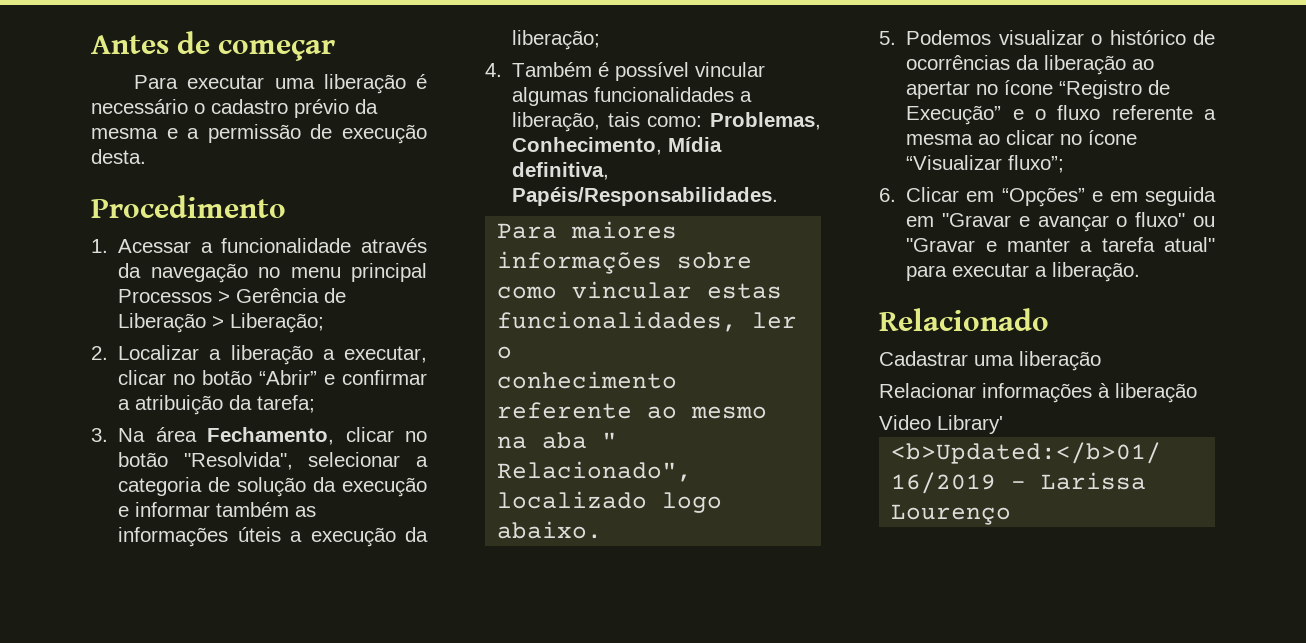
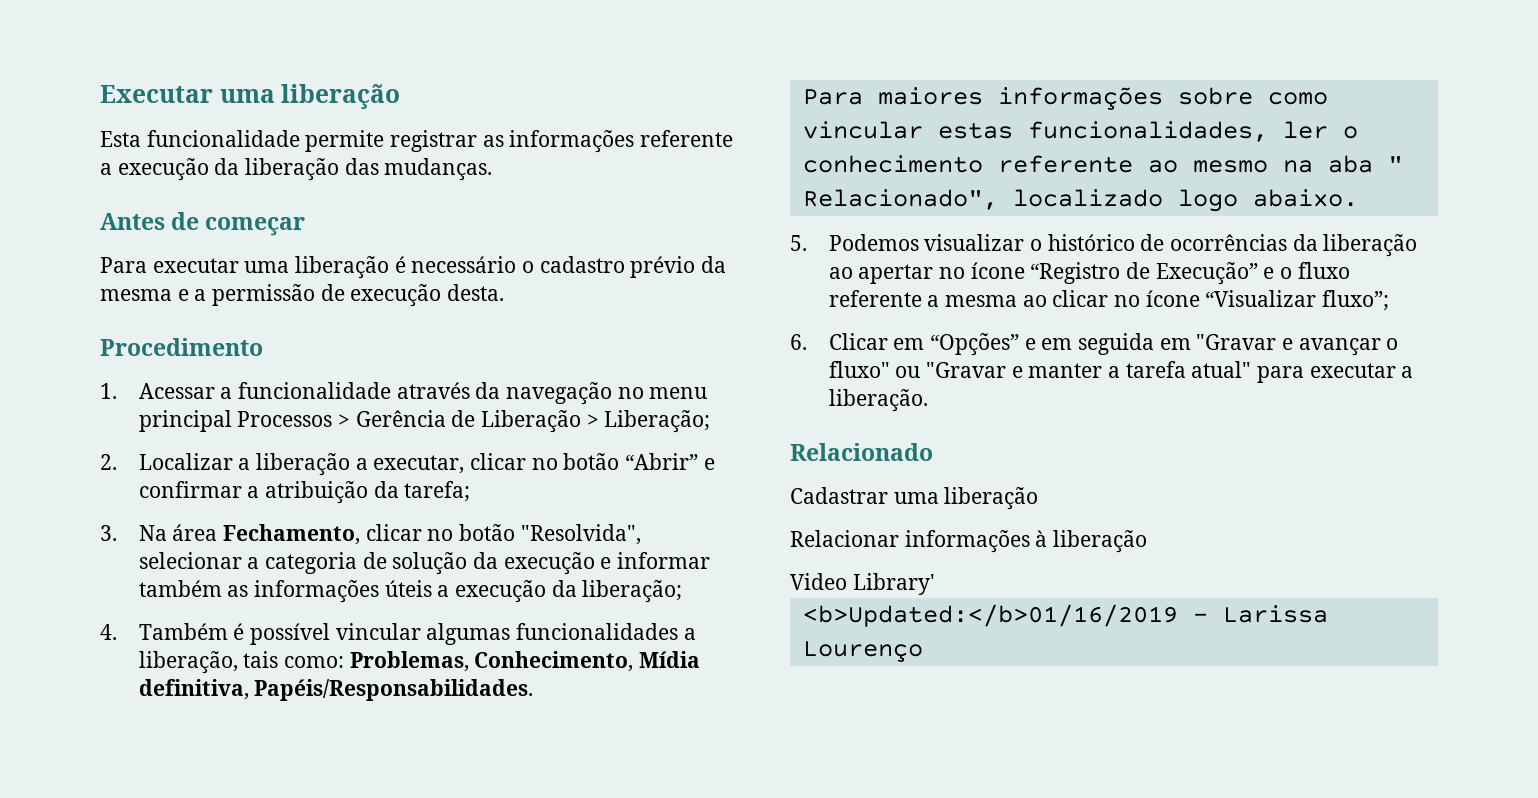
(91, 44) none -> [100,84,401,109] [100,130,734,153] [100,158,493,181] Executar uma liberação // Esta funcionalidade permite registrar as informações referente a execução da liberação das mudanças. //

